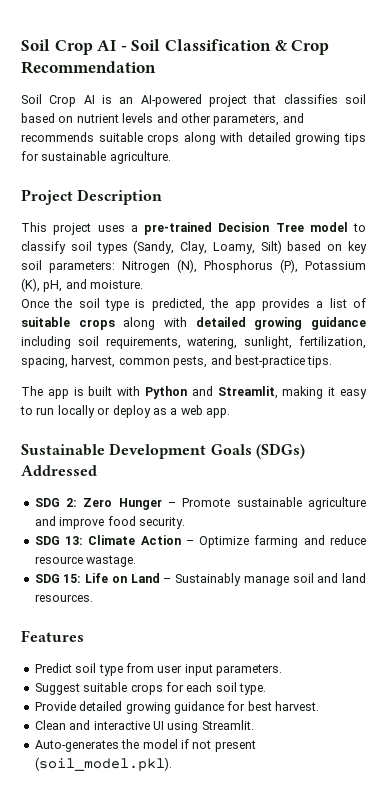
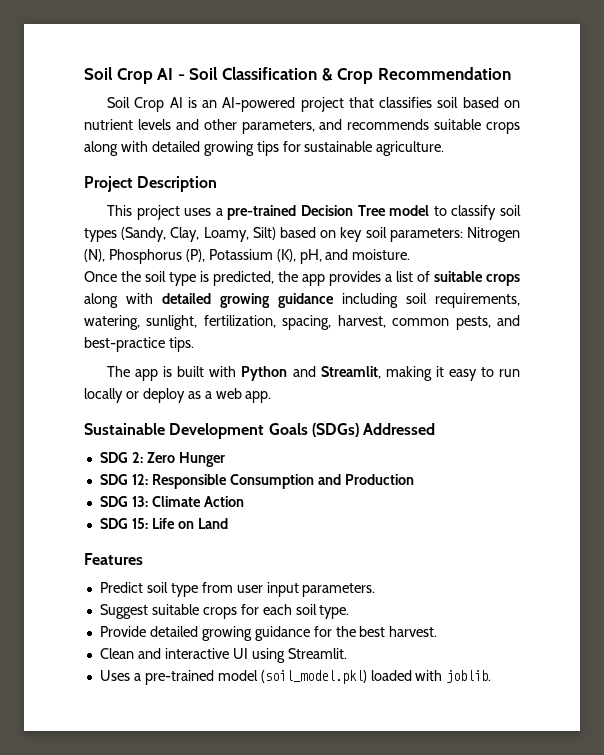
[168,497,366,510] [34,516,185,529] [34,535,366,548] [34,555,137,567] – Promote sustainable agriculture and improve food security. // SDG 13: Climate Action – Optimize farming and reduce resource wastage. -> [99,474,414,489] [99,496,244,507] // SDG 12: Responsible Consumption and Production // SDG 13: Climate Action
[163,573,366,586] [34,594,93,602] – Sustainably manage soil and land resources. -> (228, 523) none
(246, 706) none -> [335,626,356,637] the
[34,739,256,752] [34,757,172,771] Auto-generates the model if not present (soil_model.pkl). -> [99,670,492,685] Uses a pre-trained model (soil_model.pkl) loaded with joblib.

